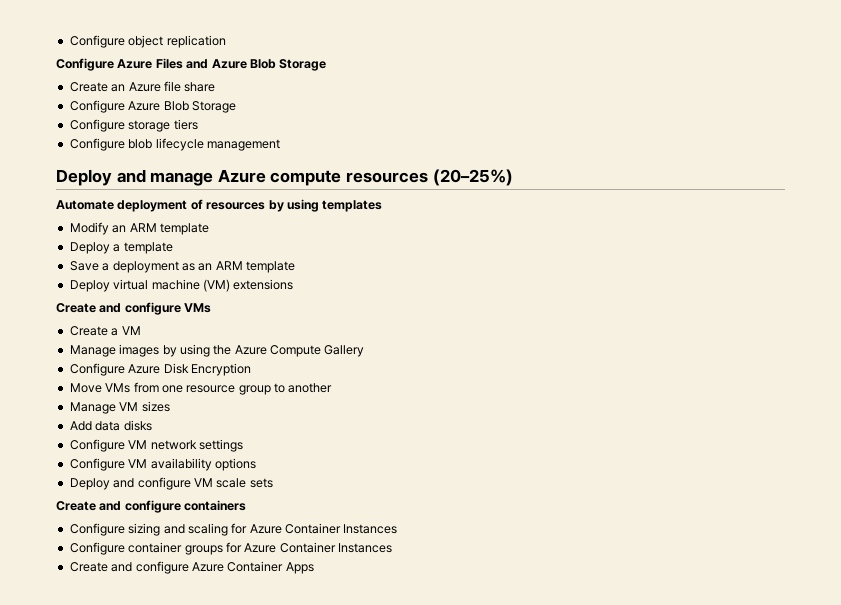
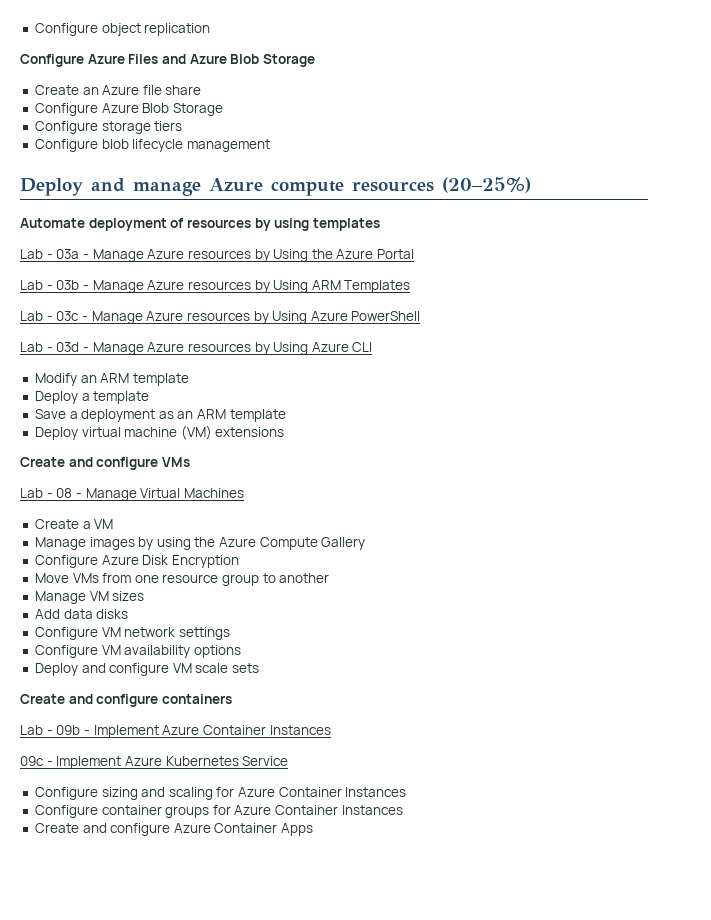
(383, 206) none -> [20,249,415,262] [20,280,411,293] [20,311,421,324] [20,342,373,355] // Lab - 03a - Manage Azure resources by Using the Azure Portal // Lab - 03b - Manage Azure resources by Using ARM Templates // Lab - 03c - Manage Azure resources by Using Azure PowerShell // Lab - 03d - Manage Azure resources by Using Azure CLI
(212, 308) none -> [20,488,244,501] // Lab - 08 - Manage Virtual Machines
(247, 505) none -> [20,725,331,738] [20,756,289,769] // Lab - 09b - Implement Azure Container Instances // 09c - Implement Azure Kubernetes Service

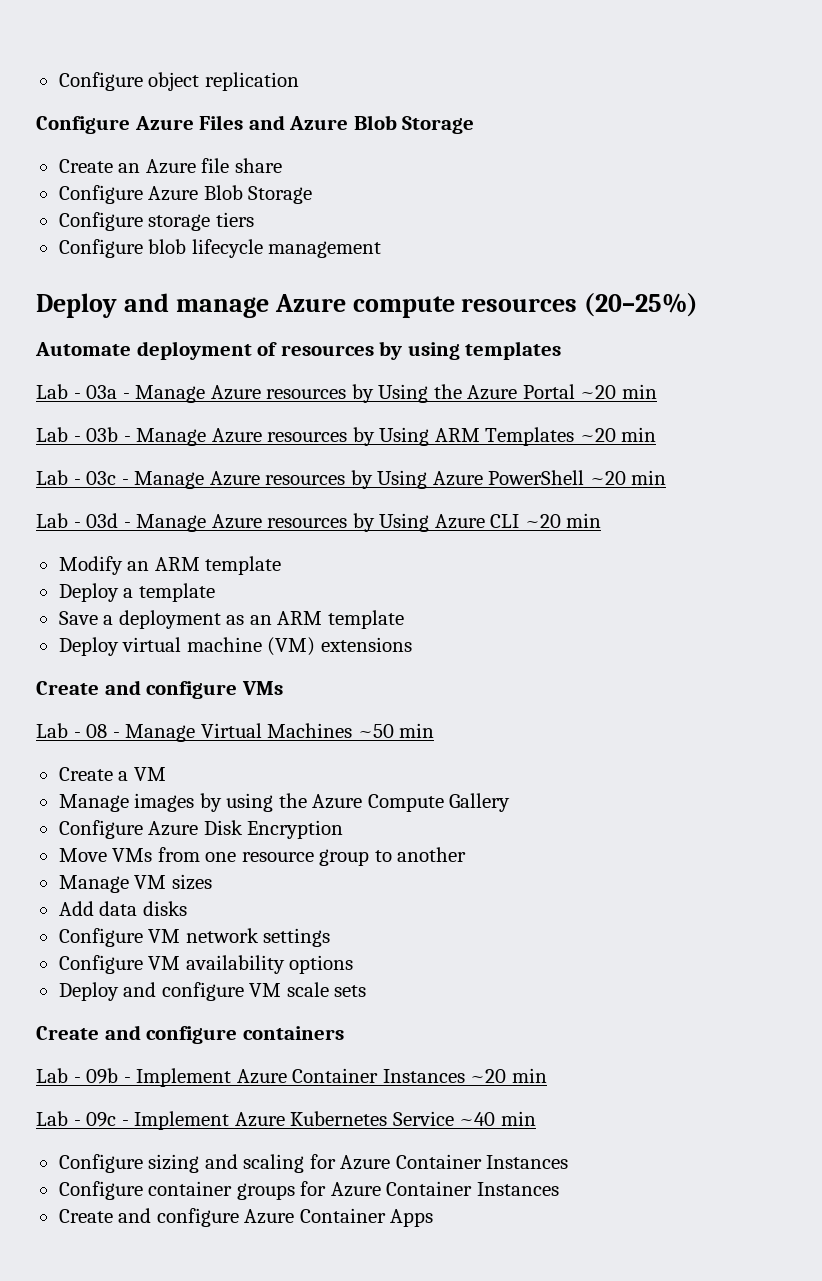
(415, 254) none -> [580,384,657,399] ~20 min
(411, 286) none -> [579,427,657,442] ~20 min
(421, 316) none -> [589,470,667,485] ~20 min
(373, 347) none -> [524,513,602,528] ~20 min
(244, 493) none -> [357,723,435,738] ~50 min
(331, 730) // -> [470,1068,547,1083] [36,1111,81,1126] ~20 min // Lab -
(289, 761) none -> [459,1111,536,1126] ~40 min

